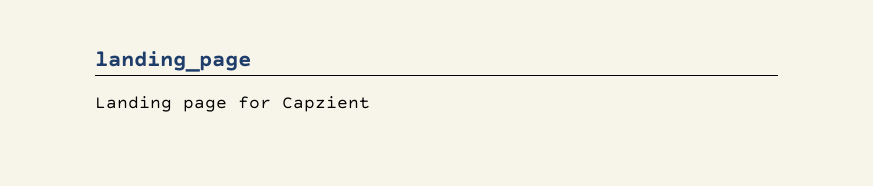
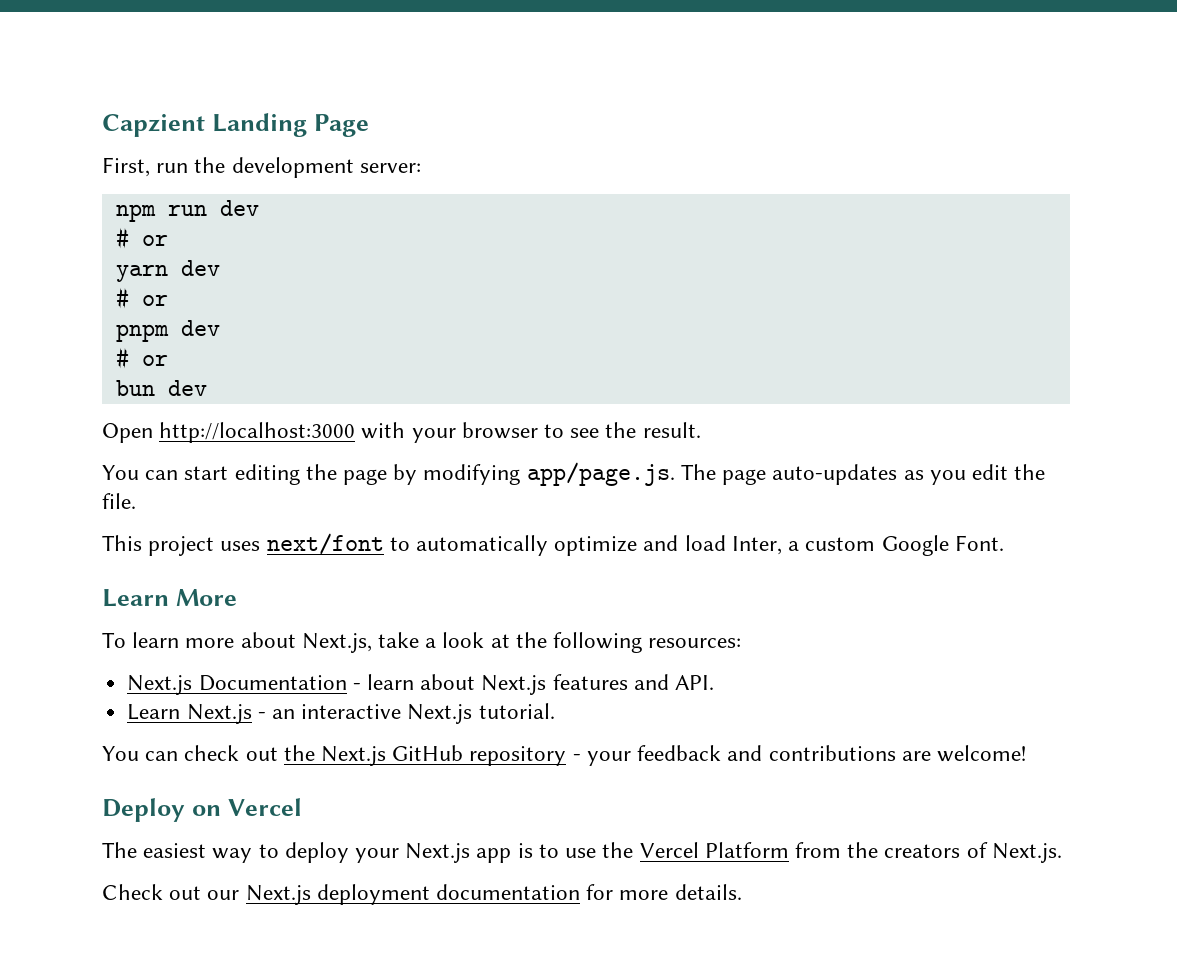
[95,51,251,72] [95,96,370,112] landing_page // Landing page for Capzient -> [102,113,369,137] [102,157,421,178] [115,200,259,222] [115,227,168,249] [115,260,220,282] [115,287,168,309] [115,320,220,342] [115,347,168,369] [115,380,207,396] [102,422,701,443] [102,462,1046,486] [102,493,136,509] [102,533,1004,556] [102,589,237,607] [102,632,742,653] [127,674,714,695] [127,703,555,724] [102,745,1026,766] [102,798,302,822] [102,842,1062,863] [102,884,742,905] Capzient Landing Page // First, run the development server: // npm run dev // # or // yarn dev // # or // pnpm dev // # or // bun dev // Open http://localhost:3000 with your browser to see the result. // You can start editing the page by modifying app/page.js. The page auto-updates as you edit the file. // This project uses next/font to automatically optimize and load Inter, a custom Google Font. // Learn More // To learn more about Next.js, take a look at the following resources: // Next.js Documentation - learn about Next.js features and API. // Learn Next.js - an interactive Next.js tutorial. // You can check out the Next.js GitHub repository - your feedback and contributions are welcome! // Deploy on Vercel // The easiest way to deploy your Next.js app is to use the Vercel Platform from the creators of Next.js. // Check out our Next.js deployment documentation for more details.

